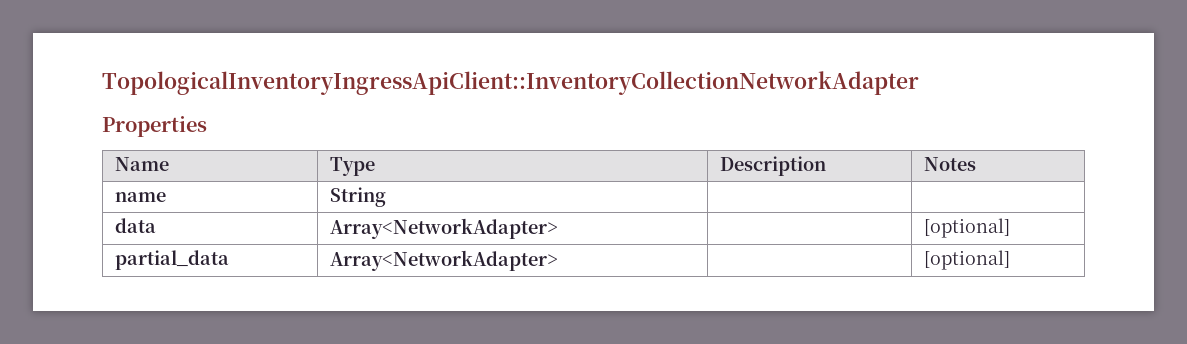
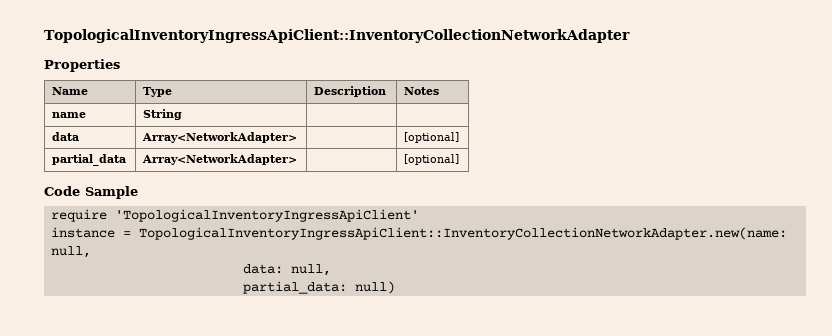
(1011, 260) none -> [44,186,138,199] [50,209,419,222] [50,227,787,240] [50,246,91,258] [242,264,331,276] [242,281,395,294] // Code Sample // require 'TopologicalInventoryIngressApiClient' // instance = TopologicalInventoryIngressApiClient::InventoryCollectionNetworkAdapter.new(name: null, // data: null, // partial_data: null)

